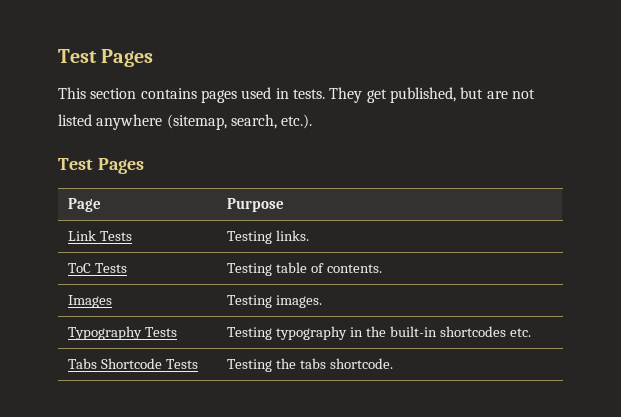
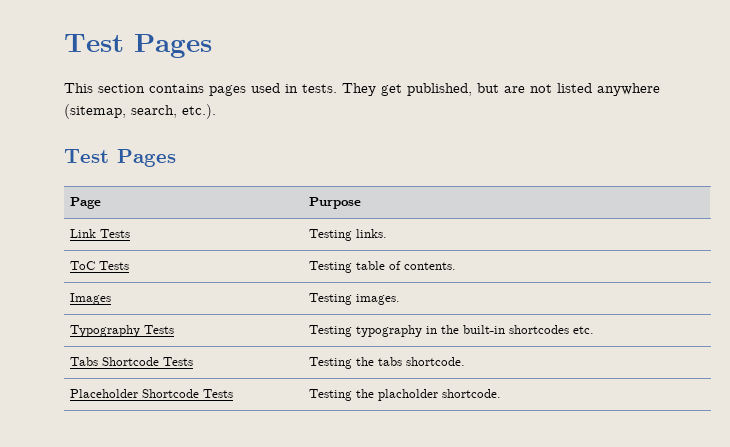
(393, 363) none -> [70,389,234,398] [309,389,502,401] // Placeholder Shortcode Tests | Testing the placholder shortcode.

